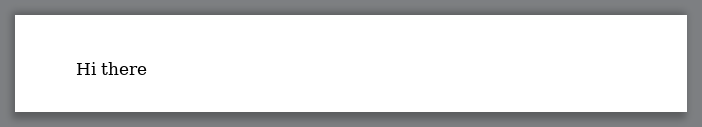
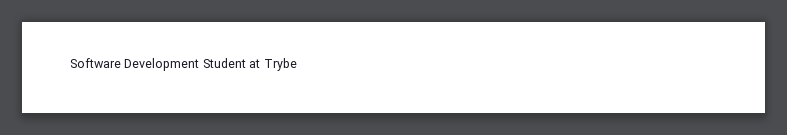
[76,62,147,75] Hi there -> [70,58,297,71] Software Development Student at Trybe

